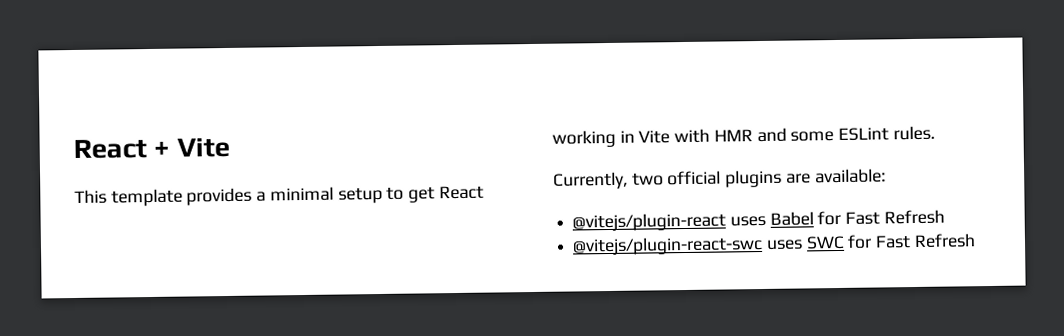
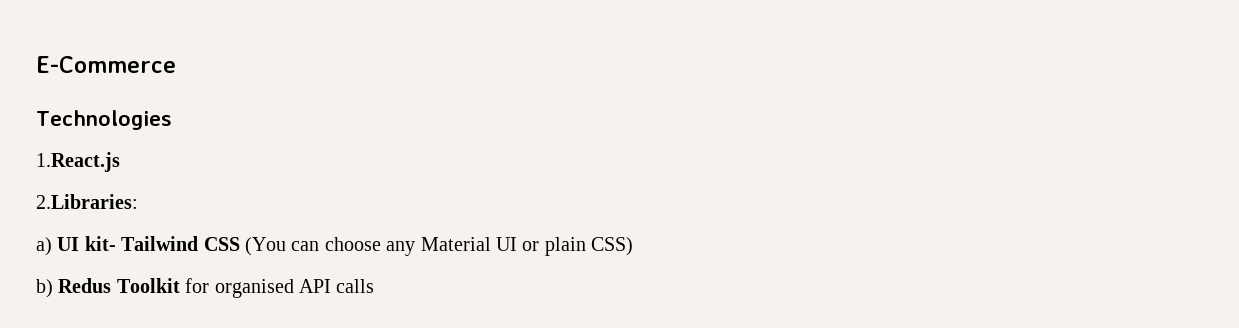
[73,136,230,159] [74,185,484,207] [552,125,935,148] [553,168,886,190] [572,209,945,232] [572,233,976,256] React + Vite // This template provides a minimal setup to get React working in Vite with HMR and some ESLint rules. // Currently, two official plugins are available: // @vitejs/plugin-react uses Babel for Fast Refresh // @vitejs/plugin-react-swc uses SWC for Fast Refresh -> [36,56,176,73] [36,110,172,130] [36,152,120,172] [36,194,138,209] [36,236,634,256] [36,278,375,298] E-Commerce // Technologies // 1.React.js // 2.Libraries: // a) UI kit- Tailwind CSS (You can choose any Material UI or plain CSS) // b) Redus Toolkit for organised API calls

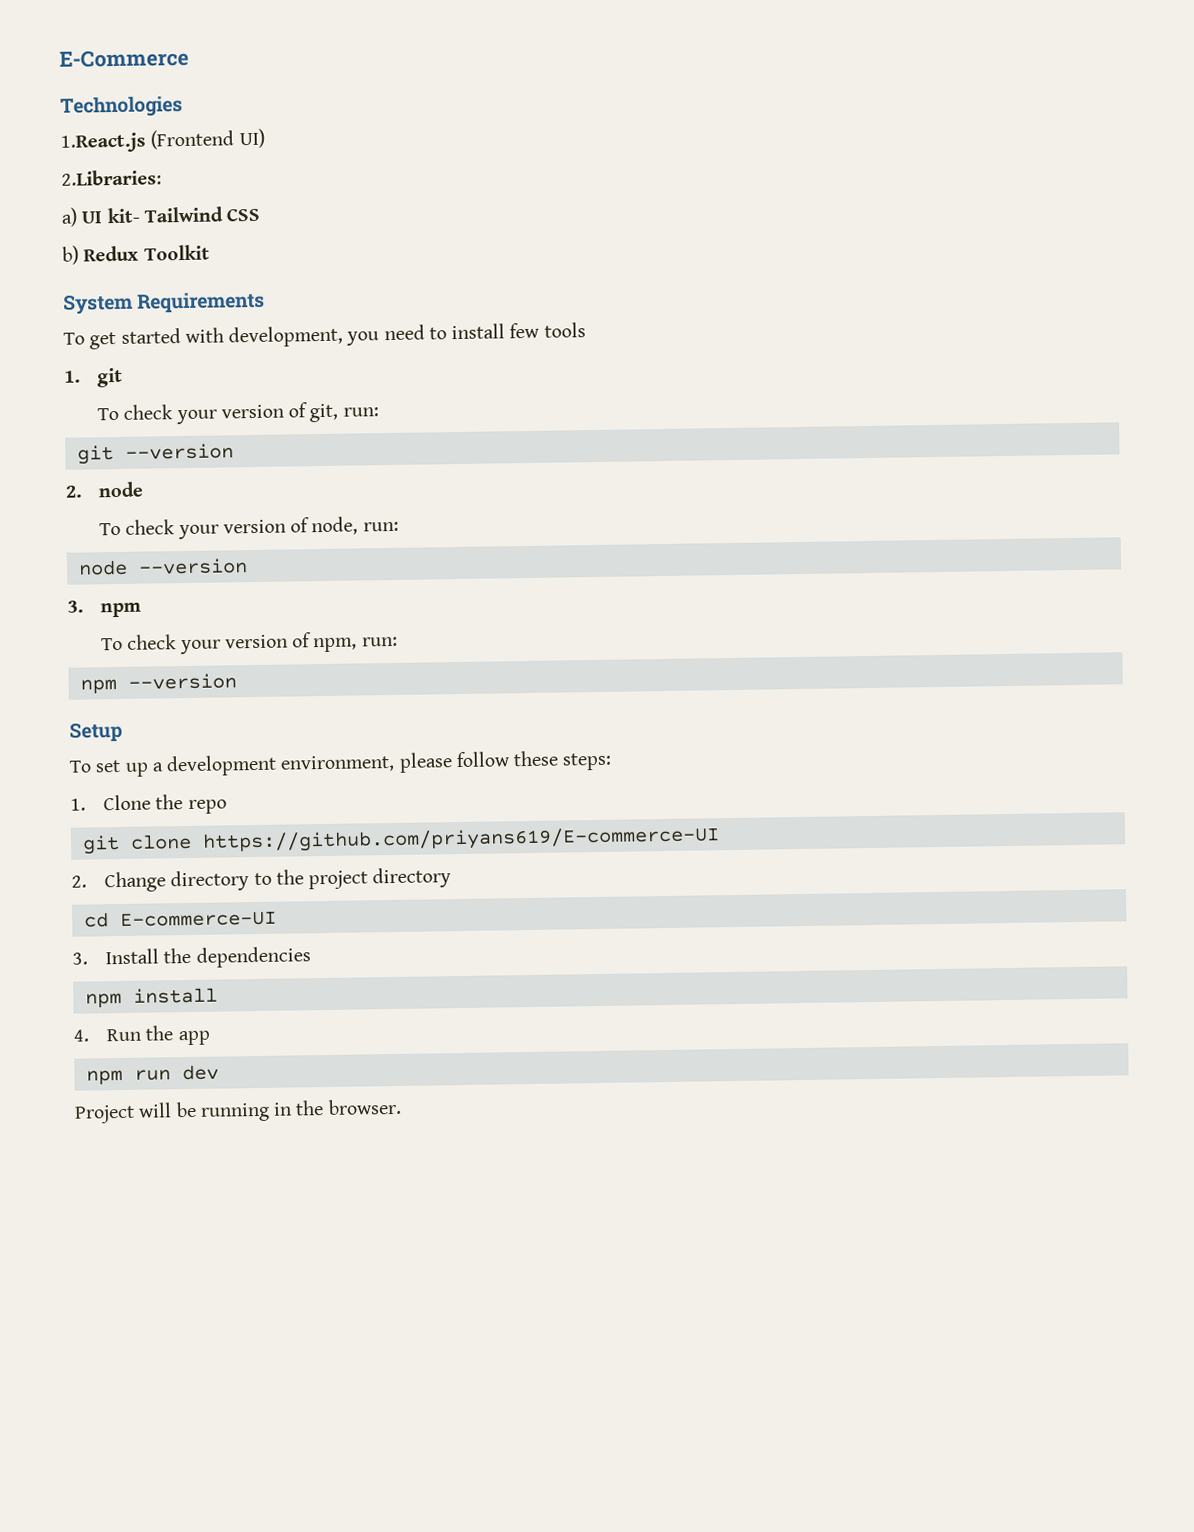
(120, 162) none -> [150,128,265,150] (Frontend UI)
[245,237,634,256] (You can choose any Material UI or plain CSS) -> (261, 214) none
[58,278,112,293] Redus -> [83,245,140,262] Redux
[185,278,375,298] for organised API calls -> [63,291,266,315] [63,322,586,350] [64,367,124,388] [97,402,379,425] [76,443,234,465] [65,481,145,498] [99,516,399,540] [77,558,248,576] [67,600,142,618] [101,632,398,655] [79,673,237,694] [69,721,123,742] [69,750,613,777] [70,794,227,815] [81,826,720,855] [71,867,452,893] [83,911,277,928] [72,946,311,968] [84,987,218,1008] [73,1025,211,1046] [85,1064,219,1085] [74,1098,402,1124] // System Requirements // To get started with development, you need to install few tools // 1. git // To check your version of git, run: // git --version // 2. node // To check your version of node, run: // node --version // 3. npm // To check your version of npm, run: // npm --version // Setup // To set up a development environment, please follow these steps: // 1. Clone the repo // git clone https://github.com/priyans619/E-commerce-UI // 2. Change directory to the project directory // cd E-commerce-UI // 3. Install the dependencies // npm install // 4. Run the app // npm run dev // Project will be running in the browser.

